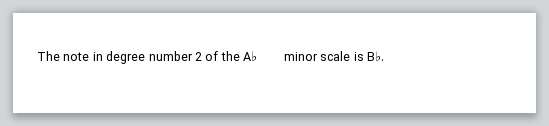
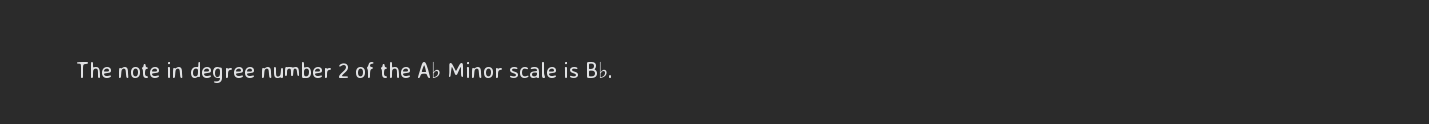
[284,52,318,61] minor -> [447,62,503,78] Minor

